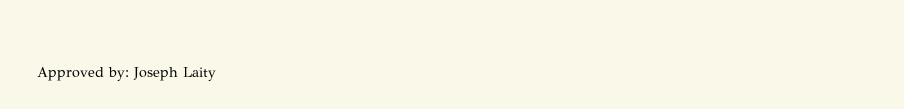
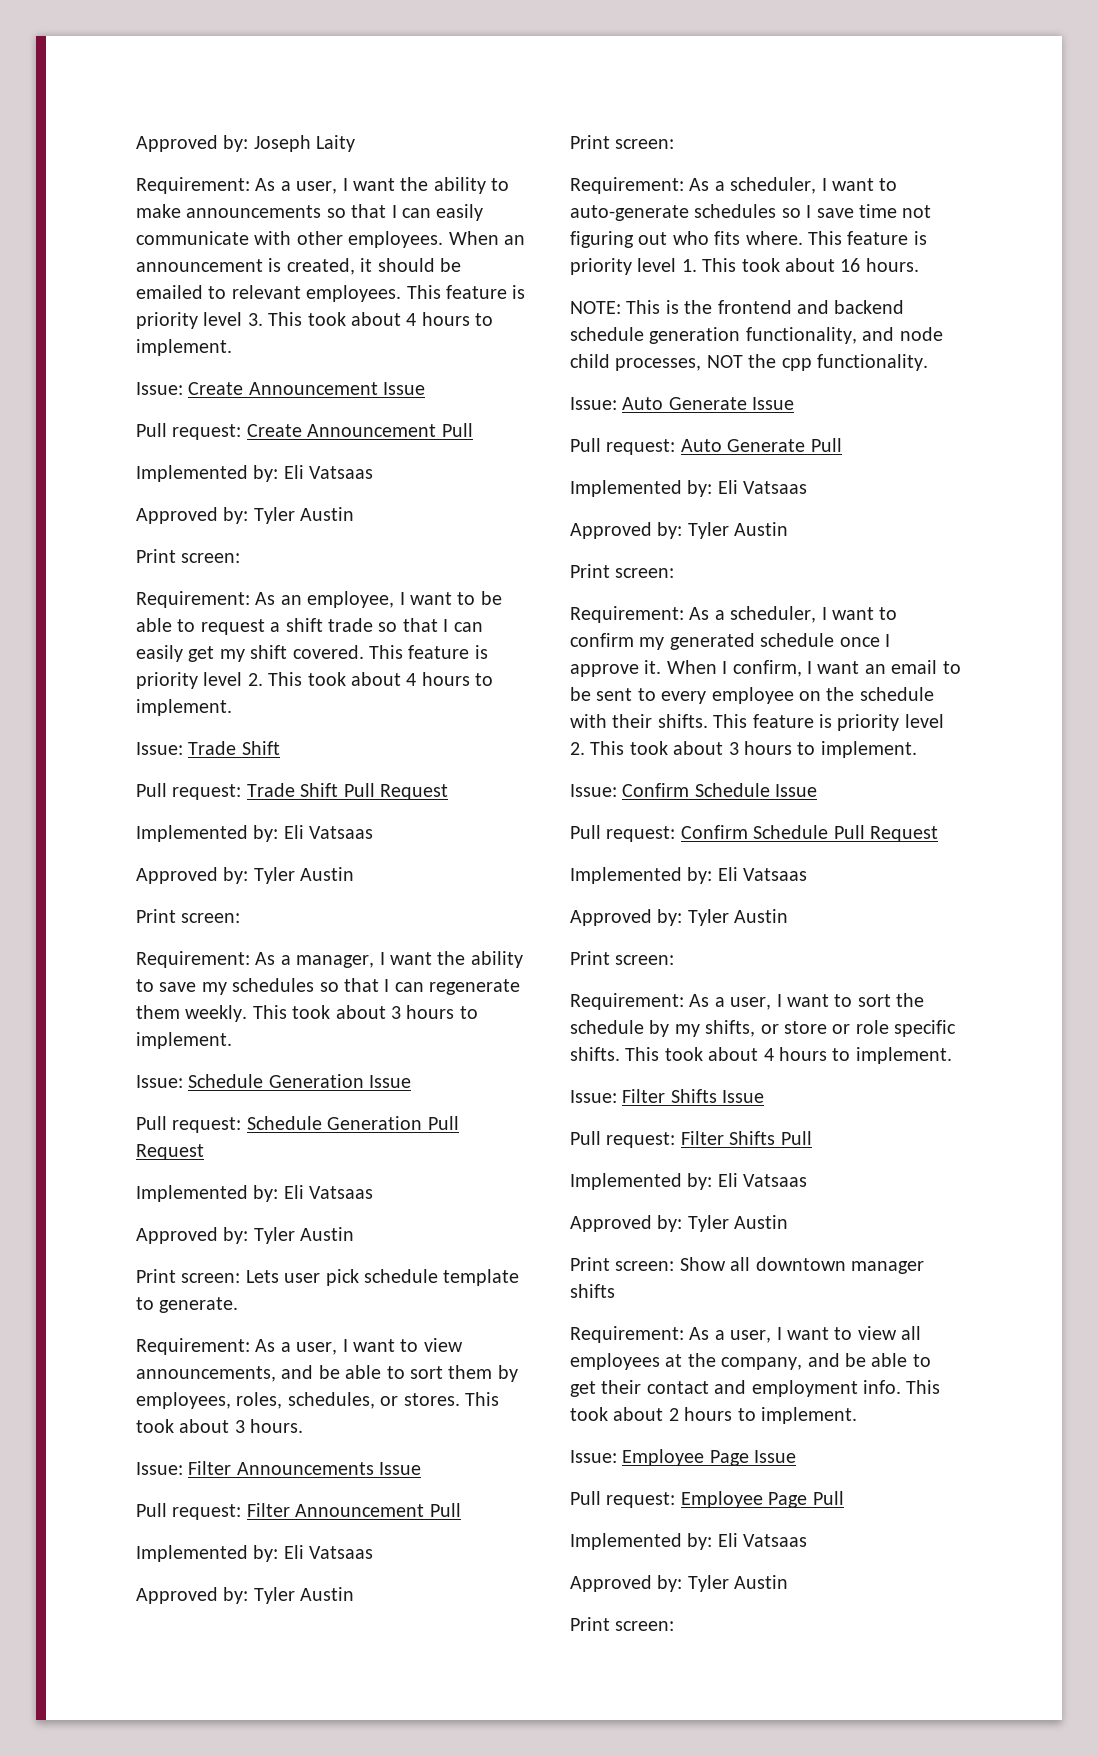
(216, 74) none -> [136,177,510,194] [136,204,484,221] [136,231,525,248] [136,258,461,275] [136,285,526,302] [136,312,494,329] [136,339,232,356] [136,382,426,395] [136,423,473,440] [136,465,374,482] [136,507,355,524] [136,549,241,563] [136,591,502,608] [136,618,483,635] [136,645,488,662] [136,672,494,689] [136,699,232,716] [136,741,280,755] [136,783,448,800] [136,825,374,842] [136,867,355,884] [136,909,241,923] [136,951,523,968] [136,978,521,995] [136,1005,478,1022] [136,1032,232,1049] [136,1074,412,1088] [136,1116,459,1133] [136,1144,204,1160] [136,1185,374,1202] [136,1227,355,1244] [136,1269,520,1286] [136,1297,239,1313] [136,1338,463,1355] [136,1365,518,1382] [136,1392,499,1409] [136,1419,304,1433] [136,1461,422,1475] [136,1503,461,1520] [136,1545,374,1562] [136,1587,355,1604] [570,135,675,149] [570,177,898,194] [570,204,932,221] [570,231,927,248] [570,258,919,275] [570,300,905,314] [570,327,943,344] [570,354,928,371] [570,397,795,410] [570,438,842,455] [570,480,808,497] [570,522,789,539] [570,564,675,578] [570,606,898,623] [570,633,890,650] [570,660,961,677] [570,687,934,704] [570,714,944,731] [570,741,917,758] [570,783,818,797] [570,825,938,842] [570,867,808,884] [570,909,789,926] [570,951,675,965] [570,993,925,1010] [570,1020,957,1037] [570,1047,952,1064] [570,1089,765,1103] [570,1131,812,1148] [570,1173,808,1190] [570,1215,789,1232] [570,1257,924,1274] [570,1284,615,1298] [570,1326,922,1343] [570,1353,931,1370] [570,1380,941,1397] [570,1407,857,1424] [570,1449,797,1466] [570,1491,844,1508] [570,1533,808,1550] [570,1575,789,1592] [570,1617,675,1631] // Requirement: As a user, I want the ability to make announcements so that I can easily communicate with other employees. When an announcement is created, it should be emailed to relevant employees. This feature is priority level 3. This took about 4 hours to implement. // Issue: Create Announcement Issue // Pull request: Create Announcement Pull // Implemented by: Eli Vatsaas // Approved by: Tyler Austin // Print screen: // Requirement: As an employee, I want to be able to request a shift trade so that I can easily get my shift covered. This feature is priority level 2. This took about 4 hours to implement. // Issue: Trade Shift // Pull request: Trade Shift Pull Request // Implemented by: Eli Vatsaas // Approved by: Tyler Austin // Print screen: // Requirement: As a manager, I want the ability to save my schedules so that I can regenerate them weekly. This took about 3 hours to implement. // Issue: Schedule Generation Issue // Pull request: Schedule Generation Pull Request // Implemented by: Eli Vatsaas // Approved by: Tyler Austin // Print screen: Lets user pick schedule template to generate. // Requirement: As a user, I want to view announcements, and be able to sort them by employees, roles, schedules, or stores. This took about 3 hours. // Issue: Filter Announcements Issue // Pull request: Filter Announcement Pull // Implemented by: Eli Vatsaas // Approved by: Tyler Austin // Print screen: // Requirement: As a scheduler, I want to auto-generate schedules so I save time not figuring out who fits where. This feature is priority level 1. This took about 16 hours. // NOTE: This is the frontend and backend schedule generation functionality, and node child processes, NOT the cpp functionality. // Issue: Auto Generate Issue // Pull request: Auto Generate Pull // Implemented by: Eli Vatsaas // Approved by: Tyler Austin // Print screen: // Requirement: As a scheduler, I want to confirm my generated schedule once I approve it. When I confirm, I want an email to be sent to every employee on the schedule with their shifts. This feature is priority level 2. This took about 3 hours to implement. // Issue: Confirm Schedule Issue // Pull request: Confirm Schedule Pull Request // Implemented by: Eli Vatsaas // Approved by: Tyler Austin // Print screen: // Requirement: As a user, I want to sort the schedule by my shifts, or store or role specific shifts. This took about 4 hours to implement. // Issue: Filter Shifts Issue // Pull request: Filter Shifts Pull // Implemented by: Eli Vatsaas // Approved by: Tyler Austin // Print screen: Show all downtown manager shifts // Requirement: As a user, I want to view all employees at the company, and be able to get their contact and employment info. This took about 2 hours to implement. // Issue: Employee Page Issue // Pull request: Employee Page Pull // Implemented by: Eli Vatsaas // Approved by: Tyler Austin // Print screen:

